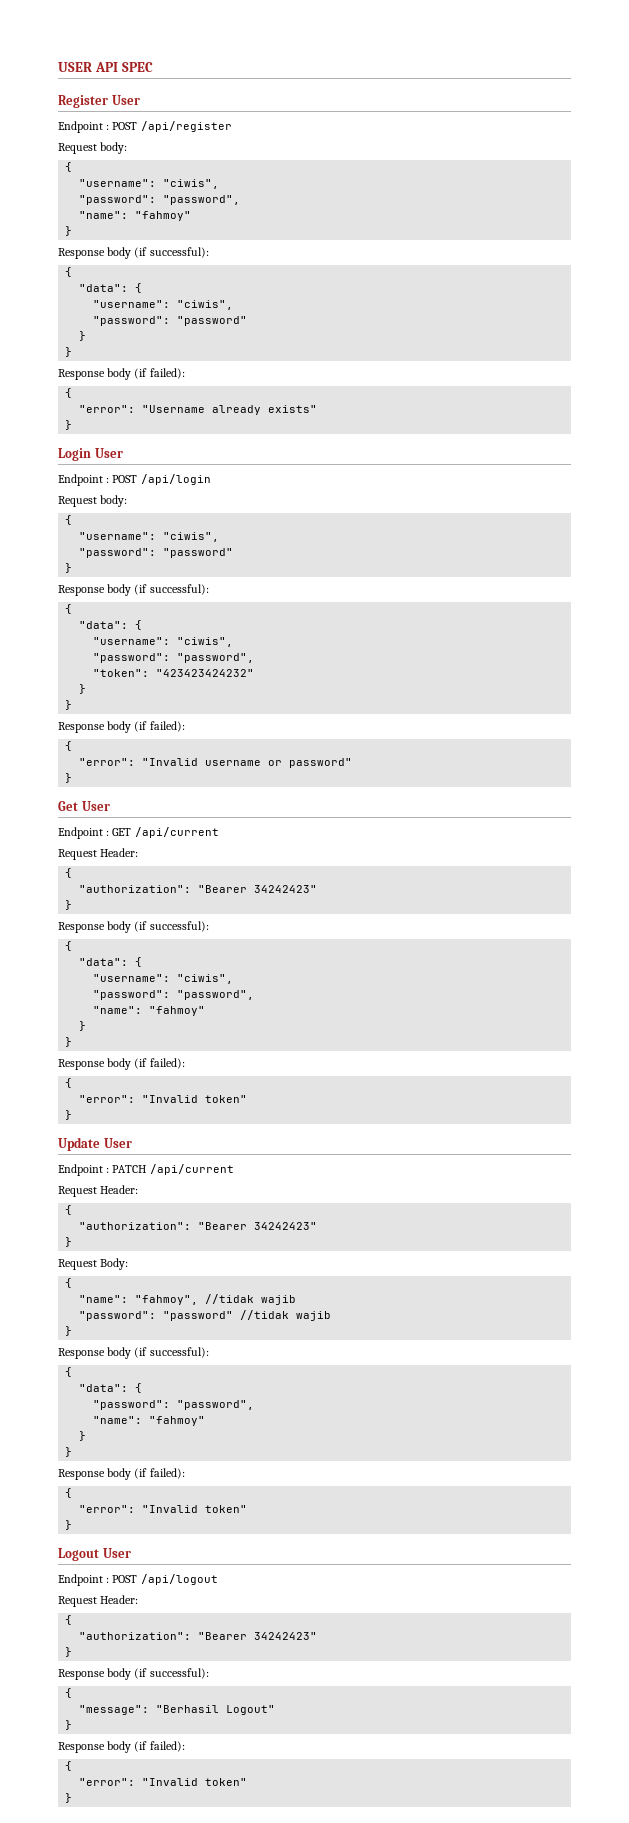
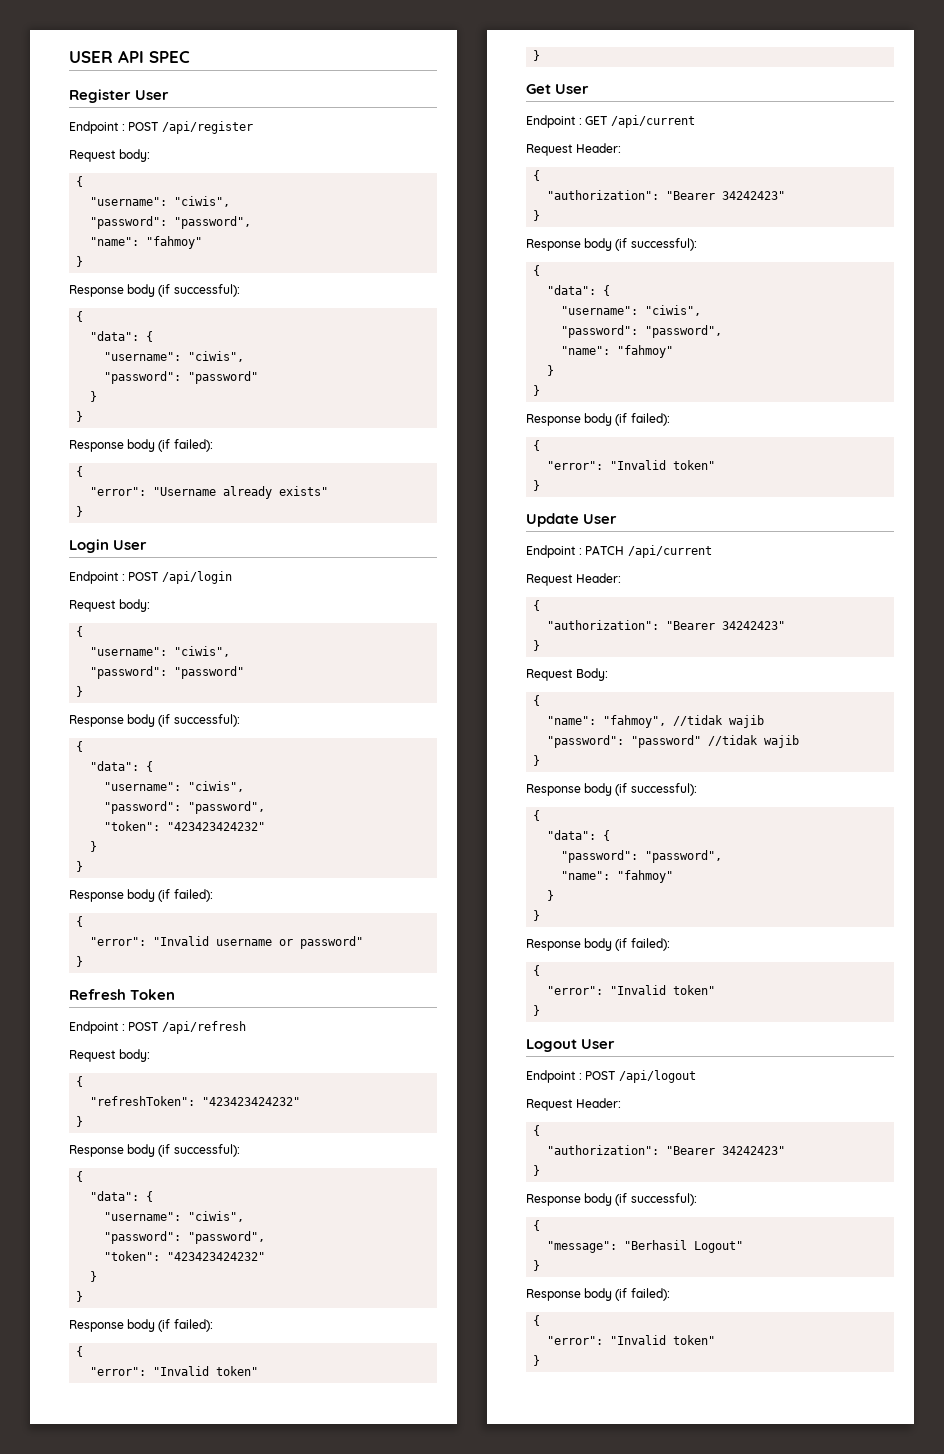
(73, 778) none -> [69,989,176,1000] [69,1021,246,1034] [69,1049,151,1062] [76,1076,84,1087] [90,1096,301,1106] [76,1116,84,1127] [69,1144,240,1157] [76,1171,84,1182] [90,1191,154,1202] [104,1211,245,1222] [104,1231,266,1244] [104,1251,266,1261] [90,1271,98,1282] [76,1291,84,1302] [69,1319,213,1332] [76,1346,84,1357] [90,1366,259,1376] [533,50,541,61] // Refresh Token // Endpoint : POST /api/refresh // Request body: // { // "refreshToken": "423423424232" // } // Response body (if successful): // { // "data": { // "username": "ciwis", // "password": "password", // "token": "423423424232" // } // } // Response body (if failed): // { // "error": "Invalid token" // }

